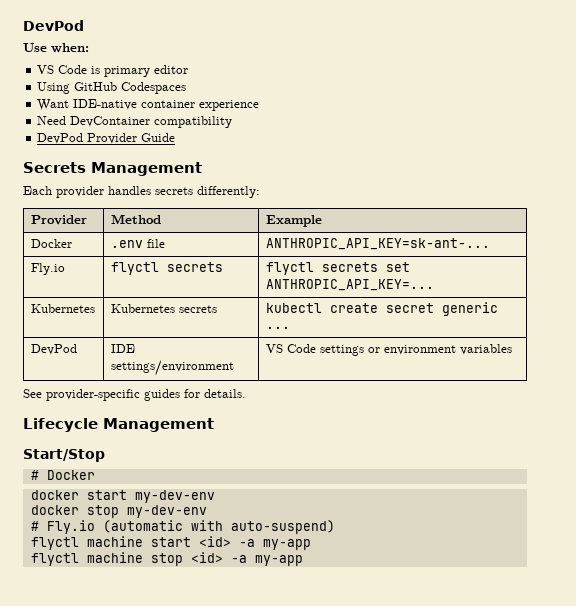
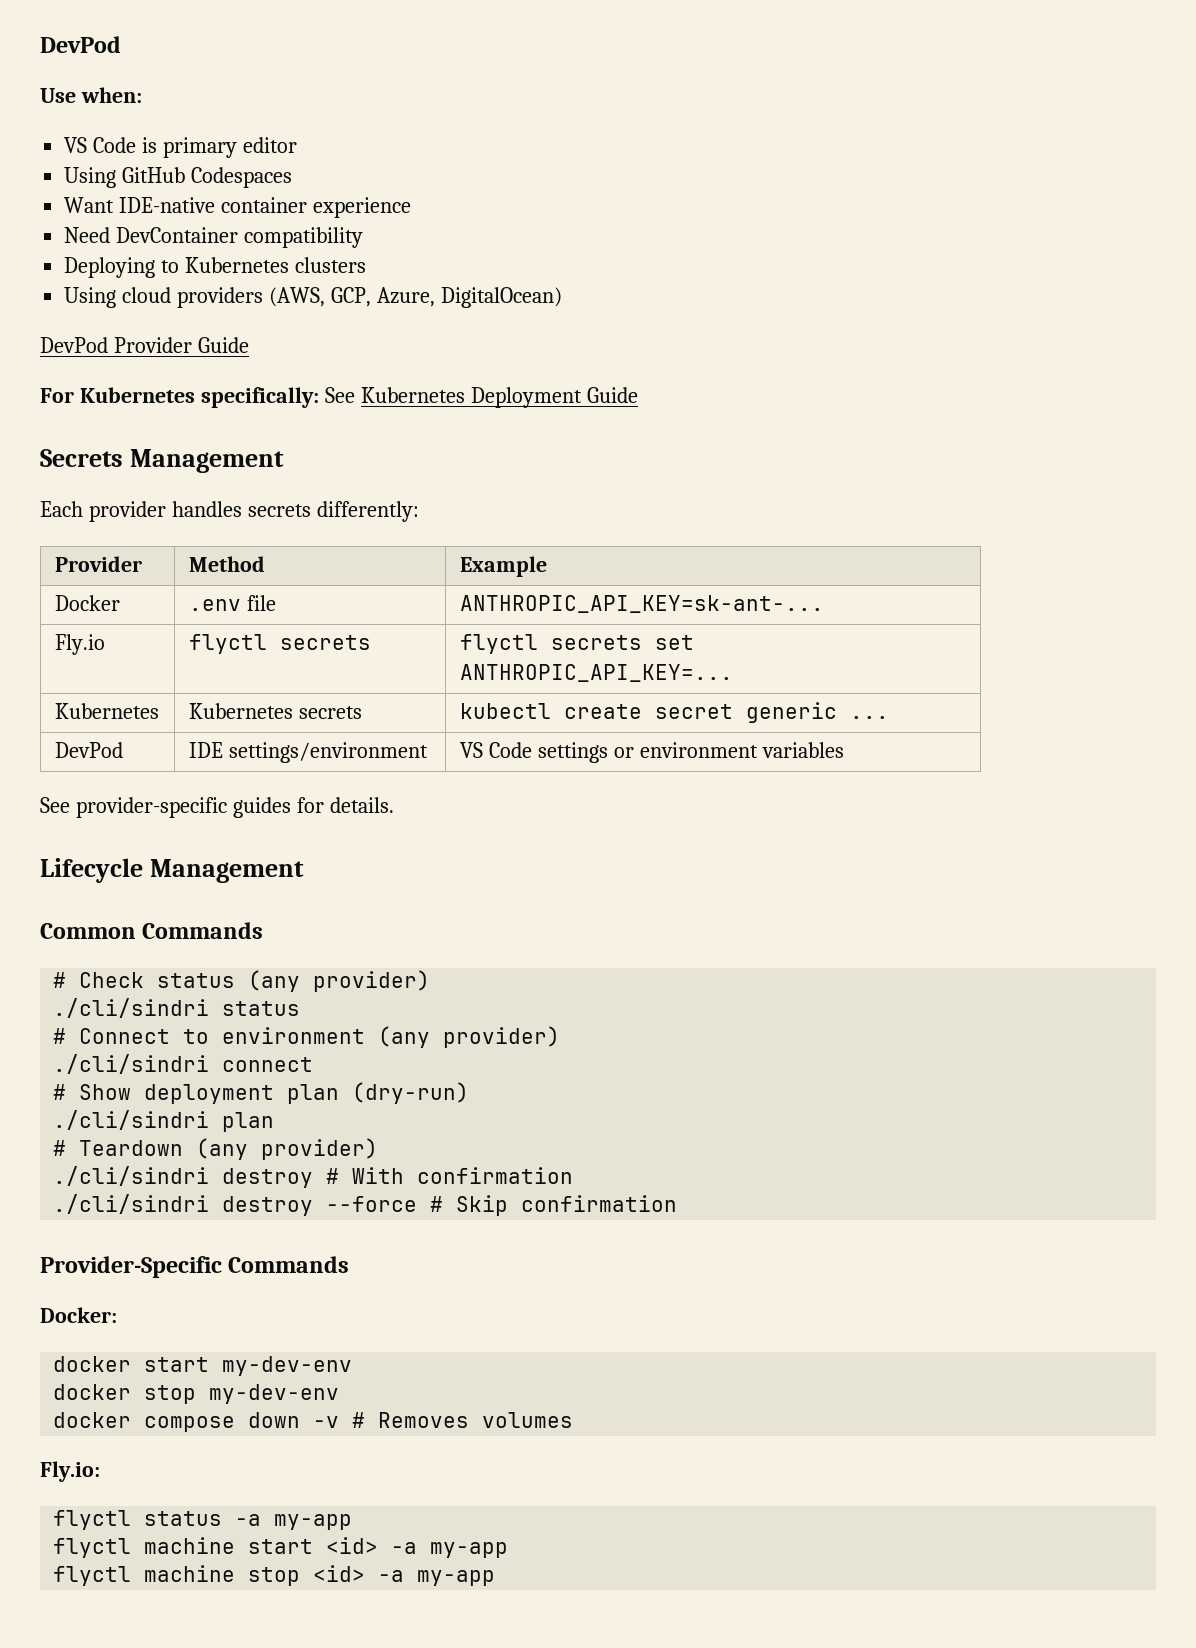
[37,133,138,144] DevPod Provider -> [64,257,367,278] [64,287,562,308] [40,337,249,353] [40,387,582,408] Deploying to Kubernetes clusters // Using cloud providers (AWS, GCP, Azure, DigitalOcean) // DevPod Provider Guide // For Kubernetes specifically: See Kubernetes Deployment
[23,449,105,462] [30,470,95,480] Start/Stop // # Docker -> [40,922,264,939] [53,970,431,992] [53,998,301,1018] [53,1026,561,1048] [53,1054,314,1074] [53,1082,470,1104] [53,1110,275,1132] [53,1138,379,1160] [53,1166,574,1188] [53,1194,678,1216] [40,1256,350,1278] [40,1307,117,1323] Common Commands // # Check status (any provider) // ./cli/sindri status // # Connect to environment (any provider) // ./cli/sindri connect // # Show deployment plan (dry-run) // ./cli/sindri plan // # Teardown (any provider) // ./cli/sindri destroy # With confirmation // ./cli/sindri destroy --force # Skip confirmation // Provider-Specific Commands // Docker:
[30,520,335,534] # Fly.io (automatic with auto-suspend) -> [53,1412,574,1432] [40,1461,100,1482] [53,1510,353,1530] docker compose down -v # Removes volumes // Fly.io: // flyctl status -a my-app

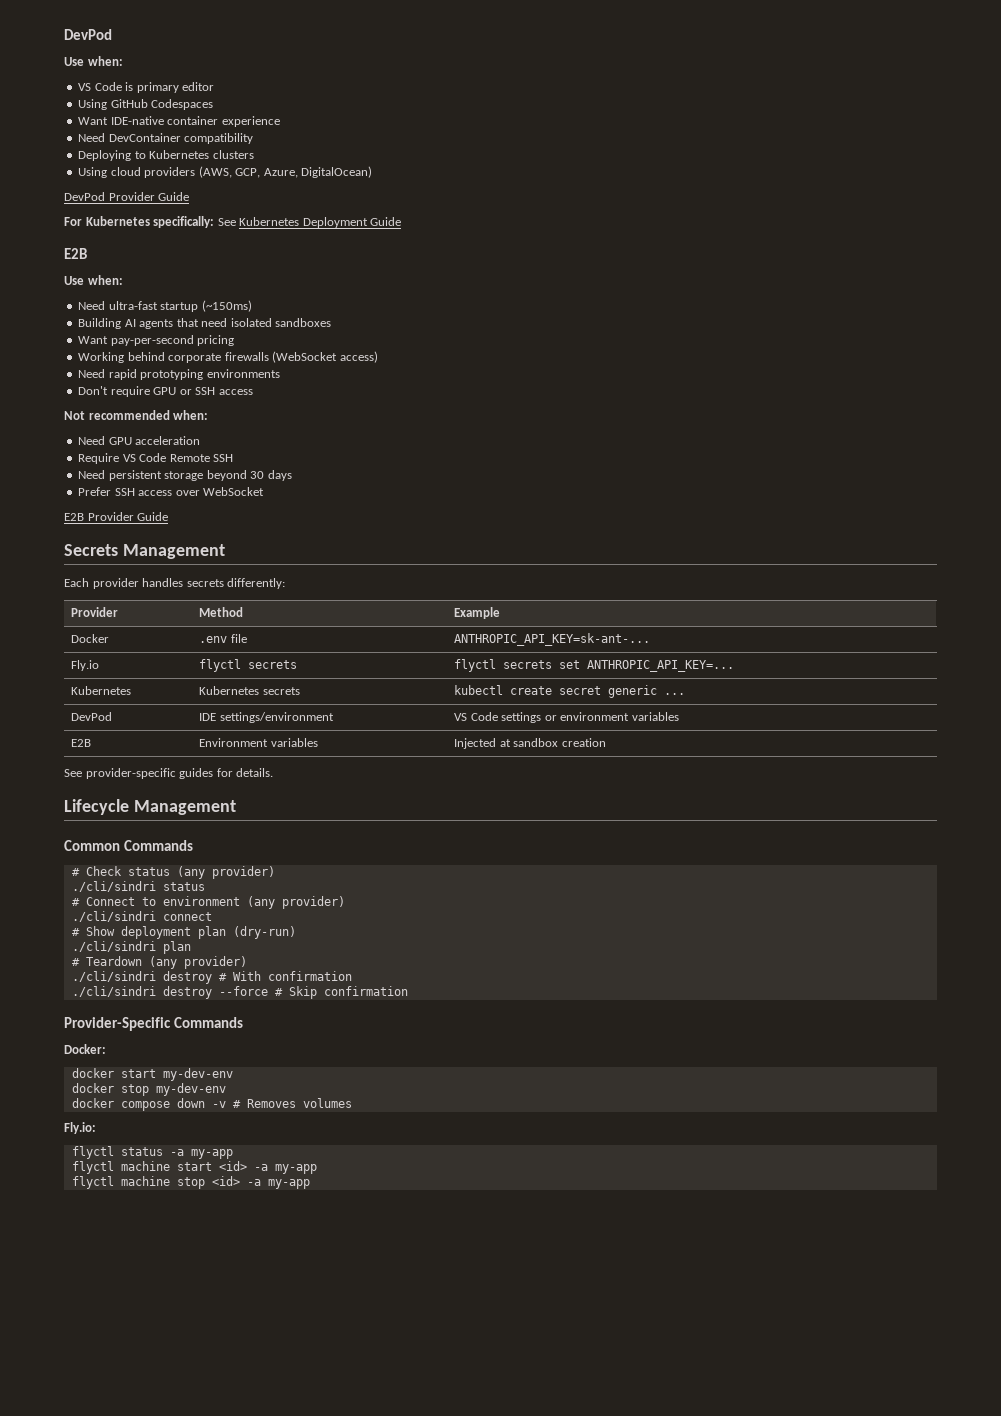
(638, 395) none -> [64,248,87,259] [64,275,123,285] [78,300,252,312] [78,318,332,329] [78,335,235,346] [78,351,378,363] [78,369,280,380] [78,386,253,397] [64,410,209,420] [78,436,201,445] [78,453,234,464] [78,470,292,481] [78,487,265,496] [64,512,169,521] // E2B // Use when: // Need ultra-fast startup (~150ms) // Building AI agents that need isolated sandboxes // Want pay-per-second pricing // Working behind corporate firewalls (WebSocket access) // Need rapid prototyping environments // Don't require GPU or SSH access // Not recommended when: // Need GPU acceleration // Require VS Code Remote SSH // Need persistent storage beyond 30 days // Prefer SSH access over WebSocket // E2B Provider Guide
(844, 750) none -> [71,739,92,747] [199,738,318,747] [454,738,606,749] // E2B | Environment variables | Injected at sandbox creation

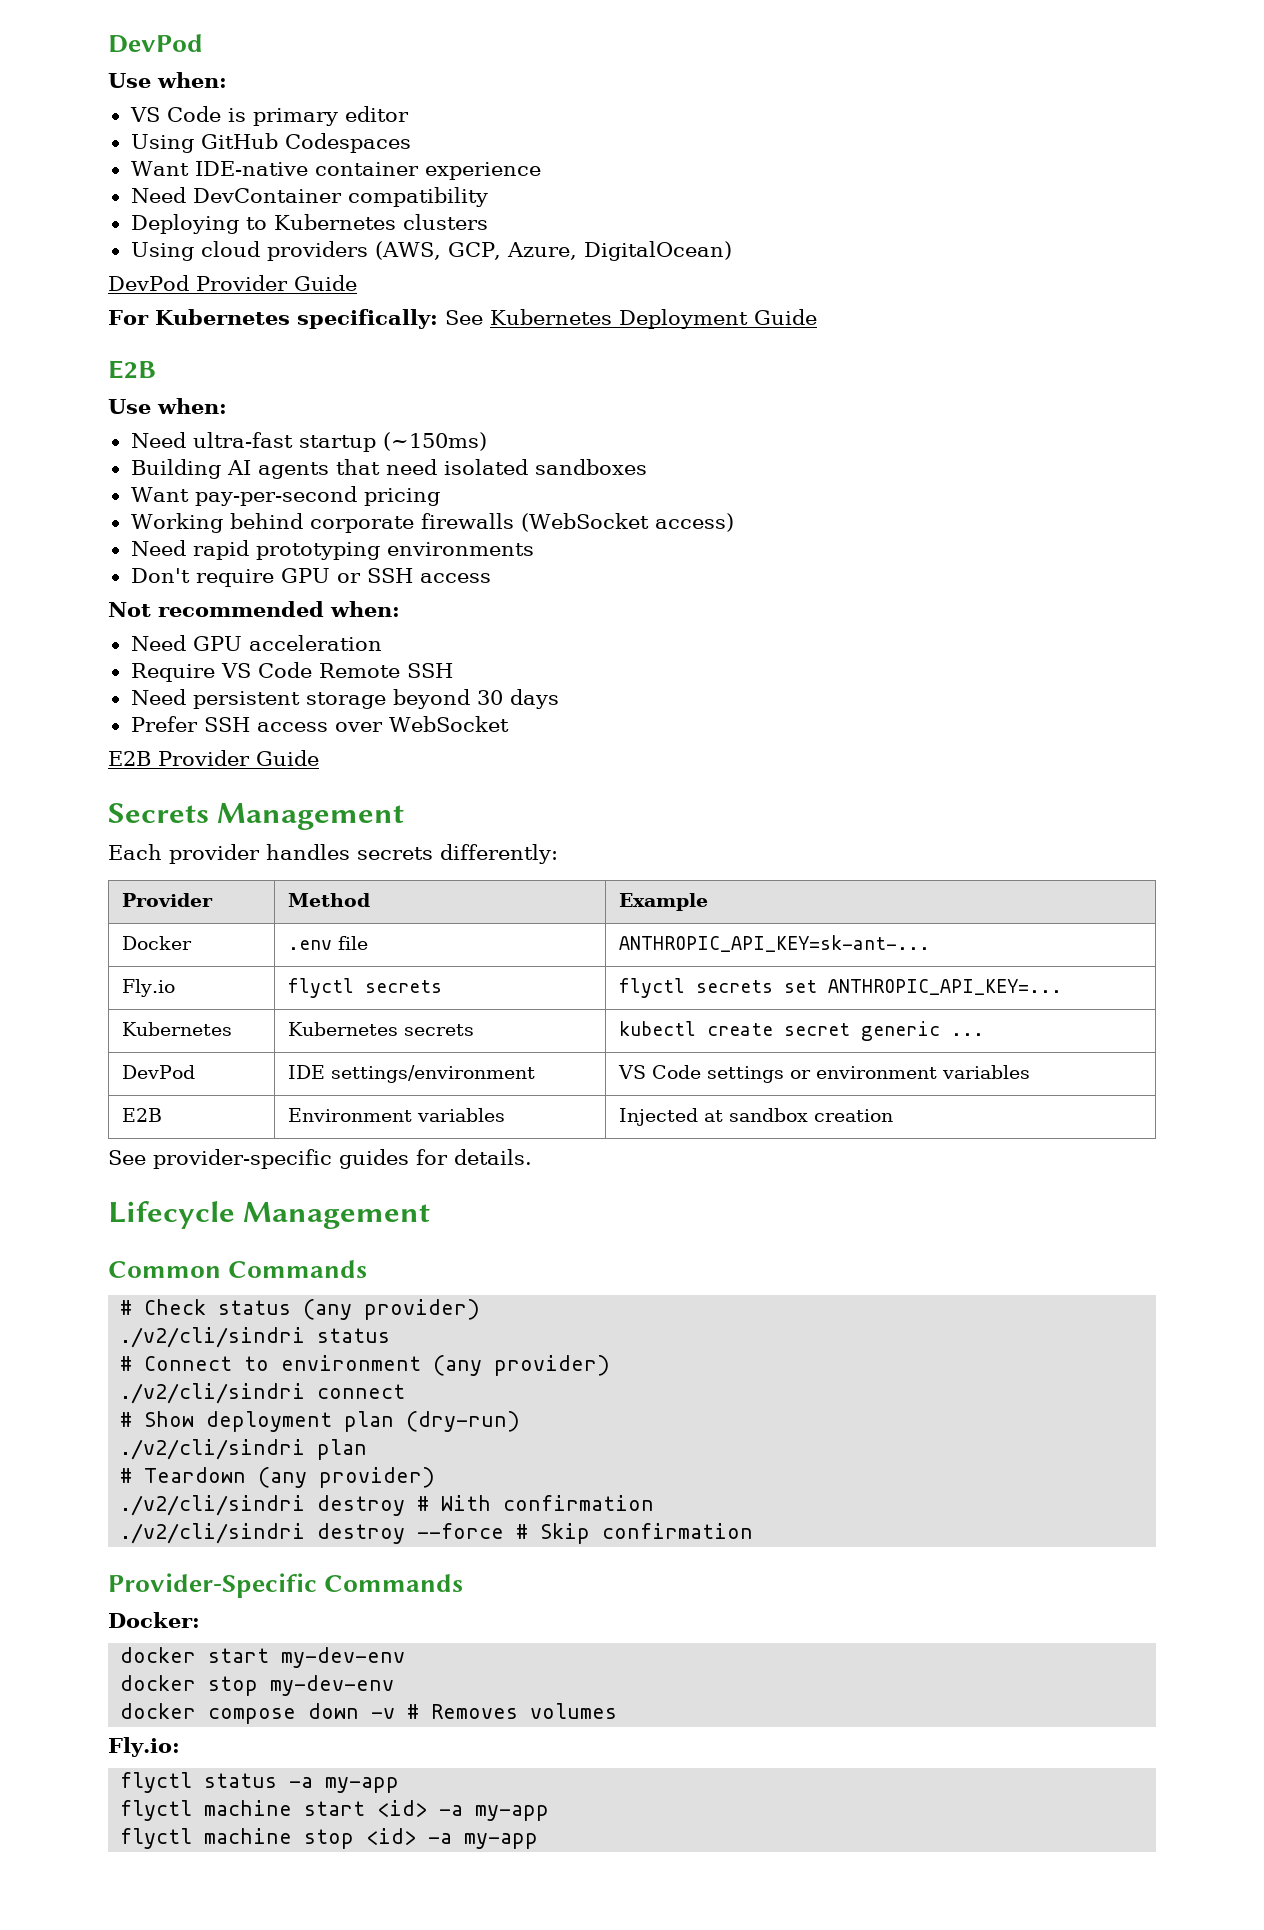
[71,881,156,892] ./cli/sindri -> [120,1327,306,1348] ./v2/cli/sindri
[71,911,156,922] ./cli/sindri -> [120,1383,306,1404] ./v2/cli/sindri
[71,941,156,952] ./cli/sindri -> [120,1439,306,1460] ./v2/cli/sindri
[71,971,156,982] ./cli/sindri -> [120,1495,306,1516] ./v2/cli/sindri
[71,986,156,997] ./cli/sindri -> [120,1523,306,1544] ./v2/cli/sindri

